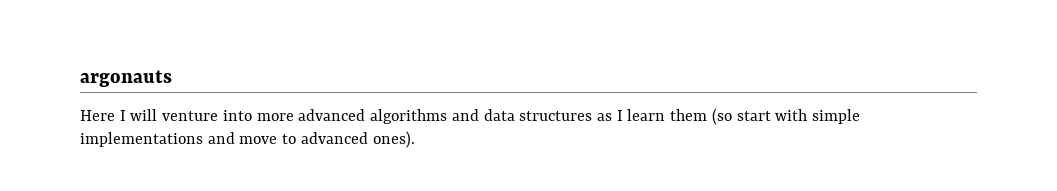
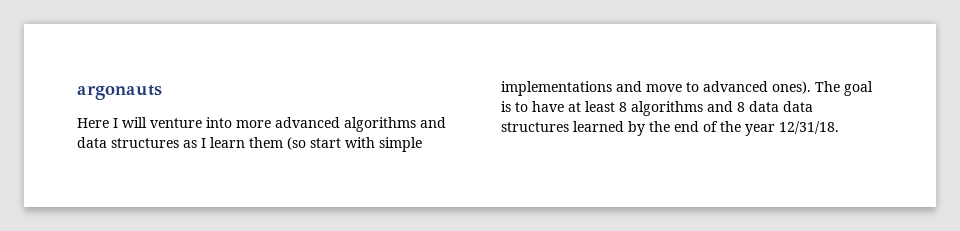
(415, 139) none -> [815,81,873,96] [501,101,813,116] [501,121,839,136] The goal is to have at least 8 algorithms and 8 data data structures learned by the end of the year 12/31/18.

